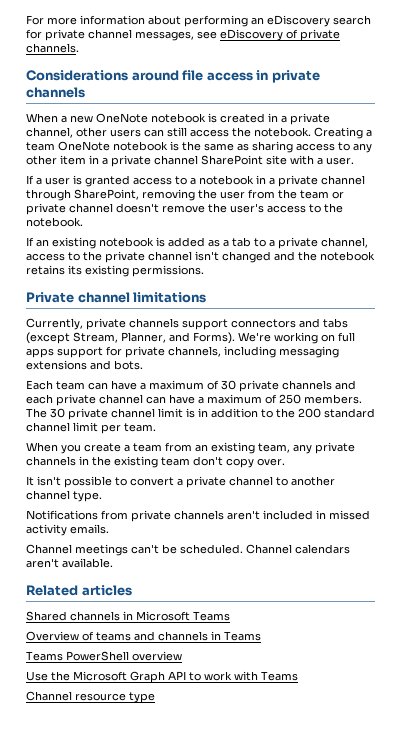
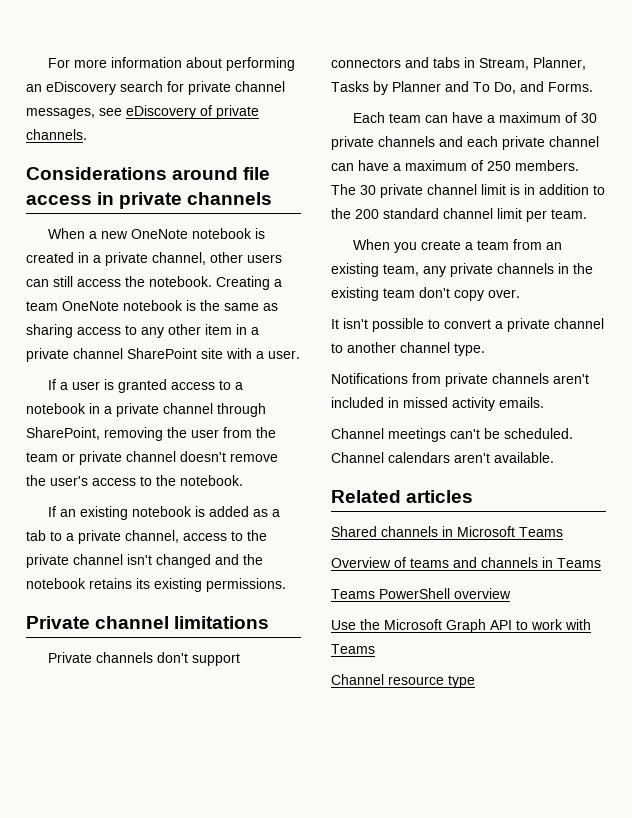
[26,318,179,330] Currently, private channels -> [48,652,189,663] Private channels don't
[26,332,70,344] (except -> [464,57,475,68] in
[169,332,355,344] [26,346,339,358] [26,360,143,370] and Forms). We're working on full apps support for private channels, including messaging extensions and bots. -> [331,81,593,95] Tasks by Planner and To Do, and Forms.

